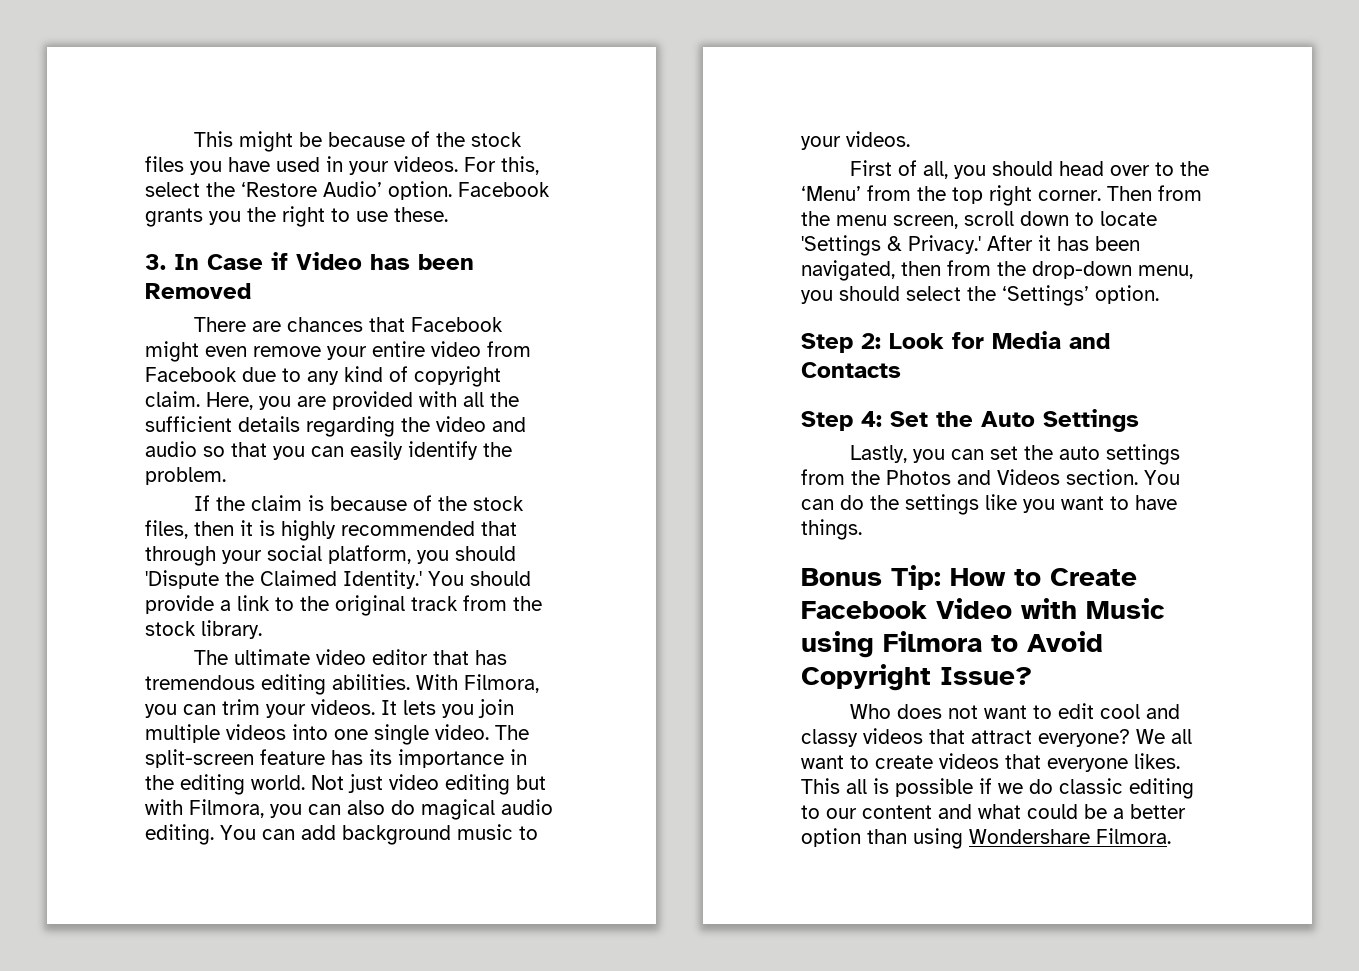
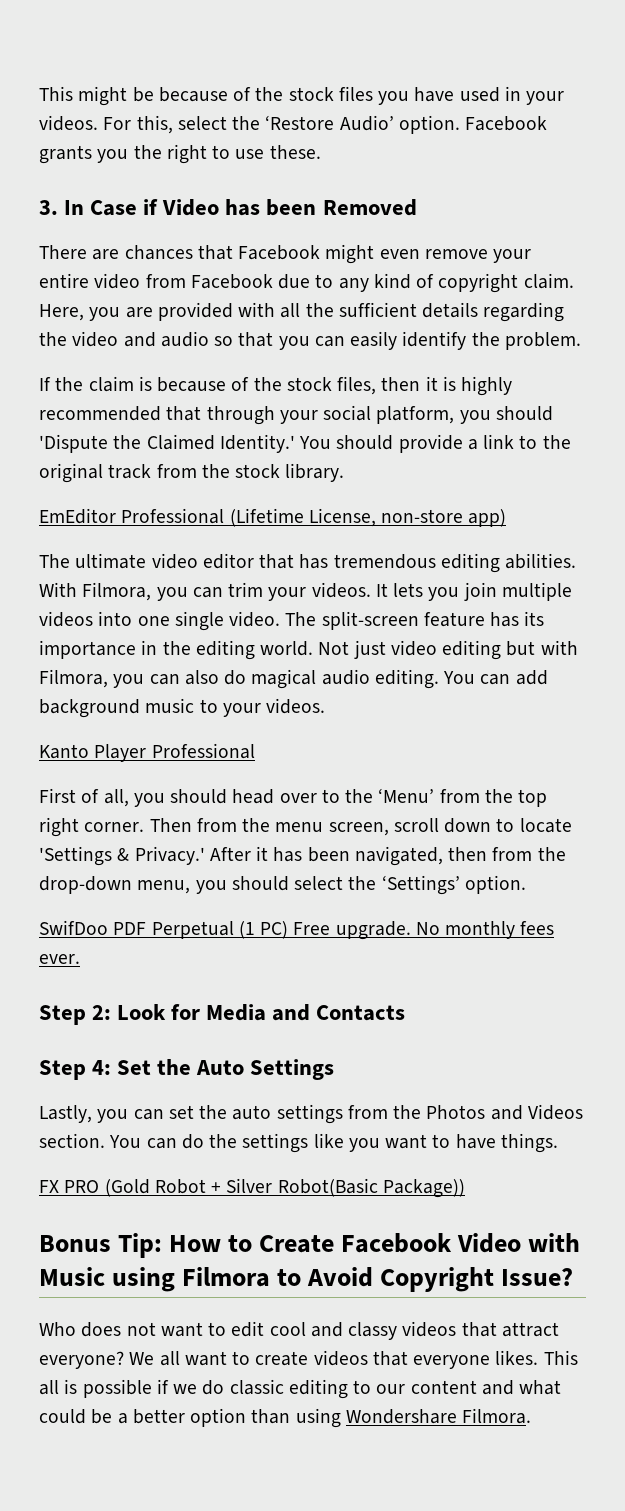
(262, 629) none -> [39,508,507,527] // EmEditor Professional (Lifetime License, non-store app)
(910, 139) none -> [39,743,255,762] // Kanto Player Professional
(1159, 294) none -> [39,920,555,940] [39,954,80,964] // SwifDoo PDF Perpetual (1 PC) Free upgrade. No monthly fees ever.
(862, 529) none -> [39,1178,465,1198] // FX PRO (Gold Robot + Silver Robot(Basic Package))

